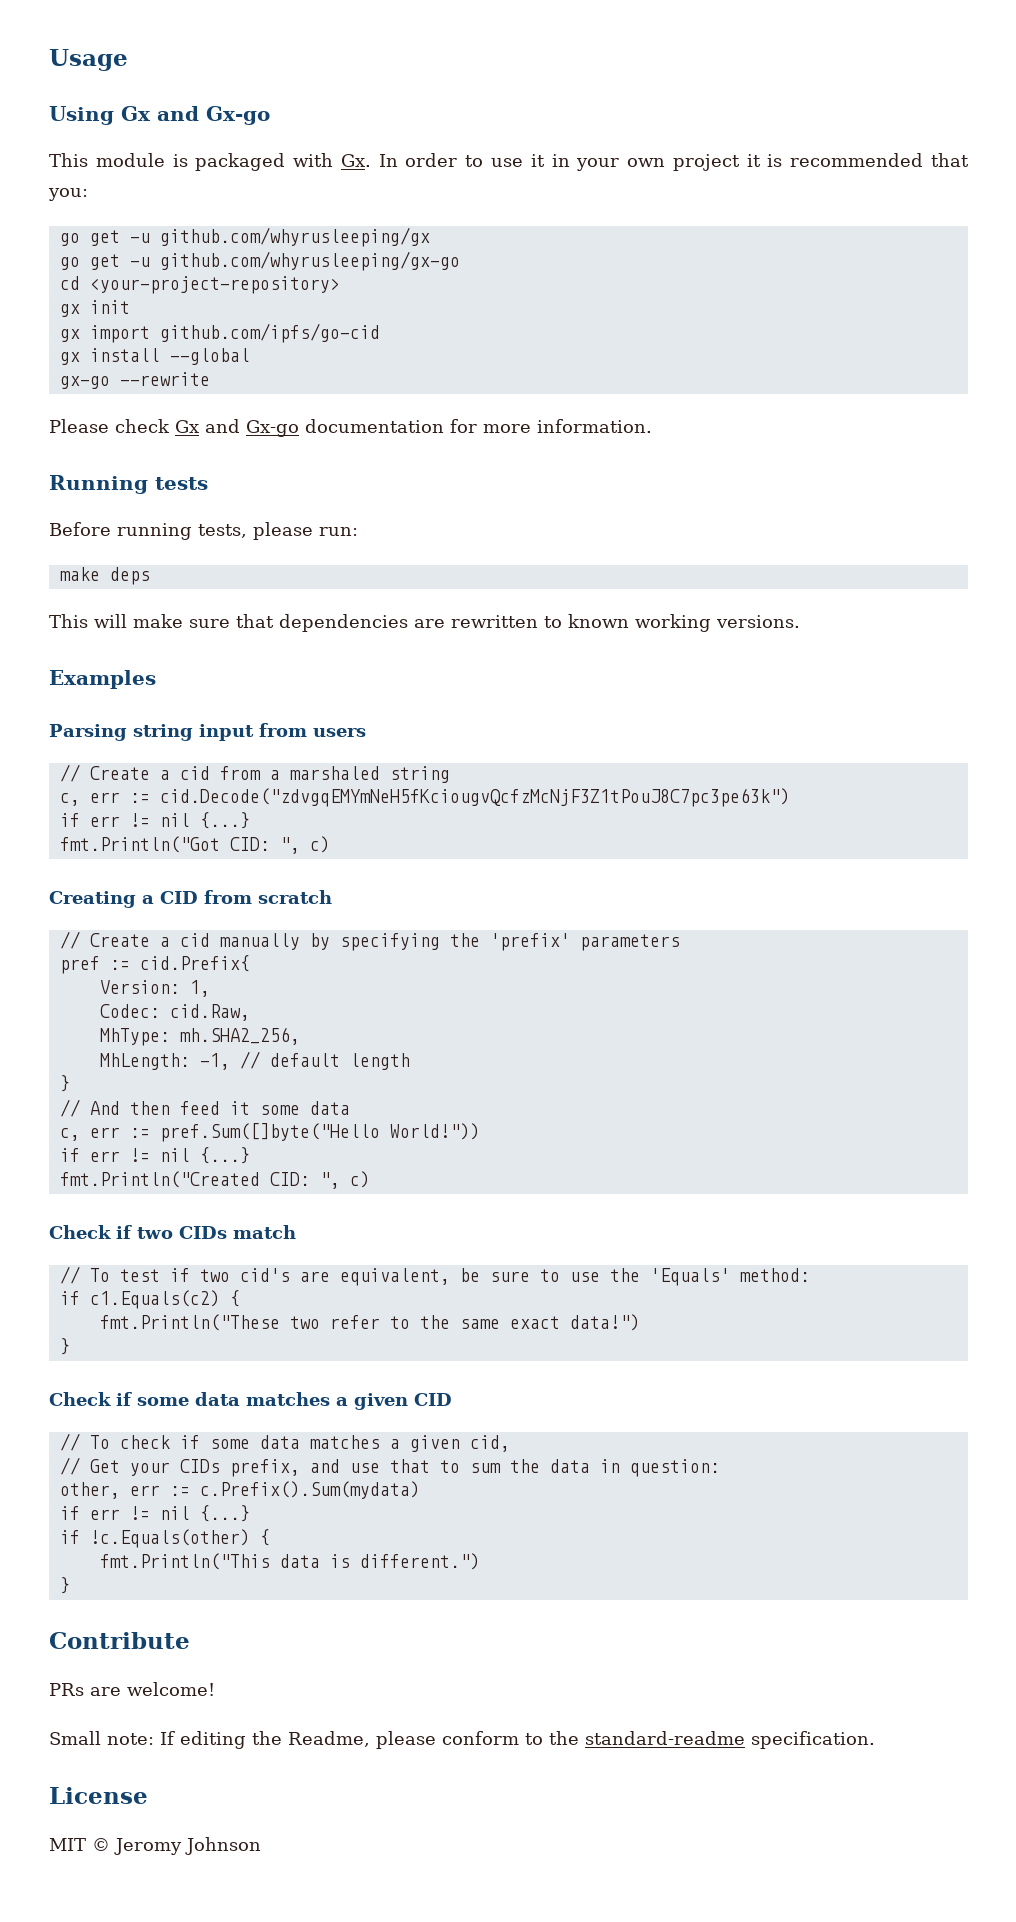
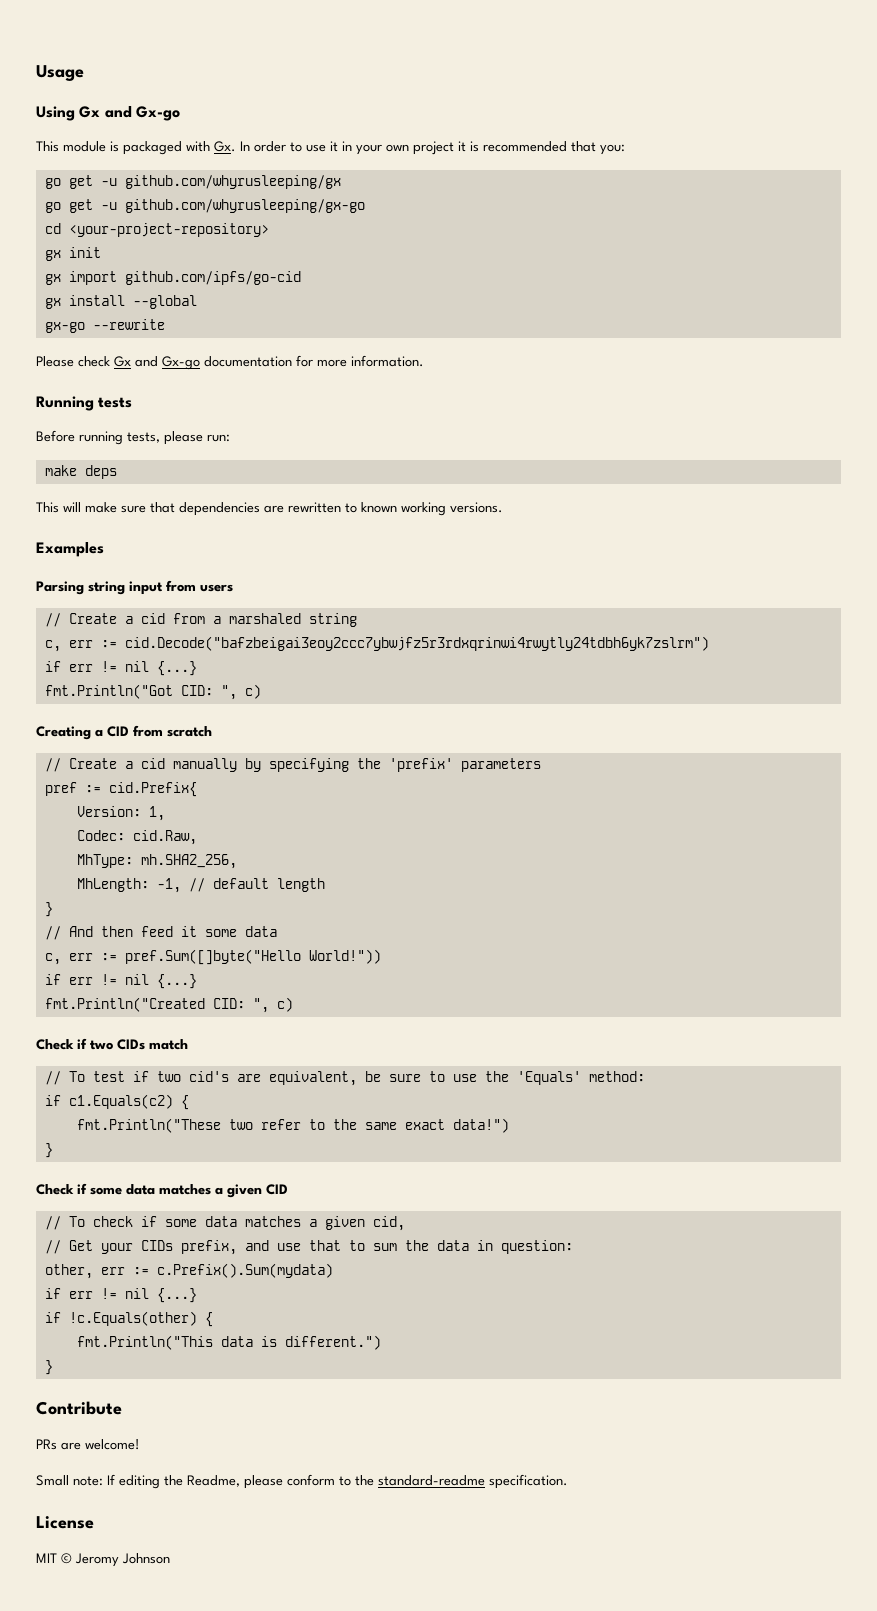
[159,788,790,807] cid.Decode("zdvgqEMYmNeH5fKciougvQcfzMcNjF3Z1tPouJ8C7pc3pe63k") -> [124,636,709,651] cid.Decode("bafzbeigai3eoy2ccc7ybwjfz5r3rdxqrinwi4rwytly24tdbh6yk7zslrm")

